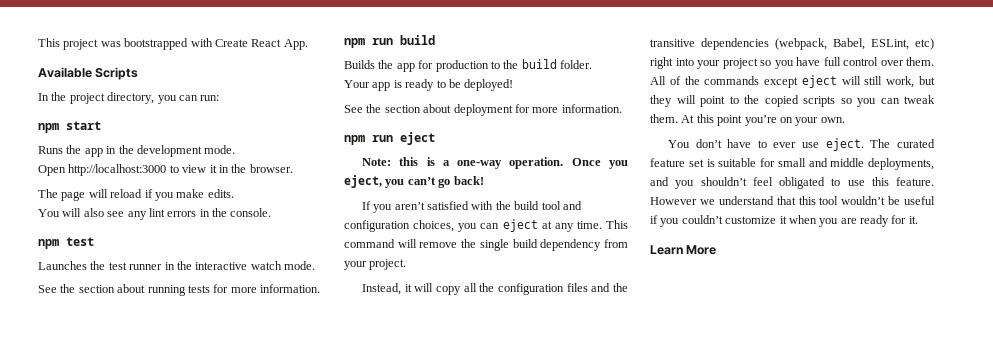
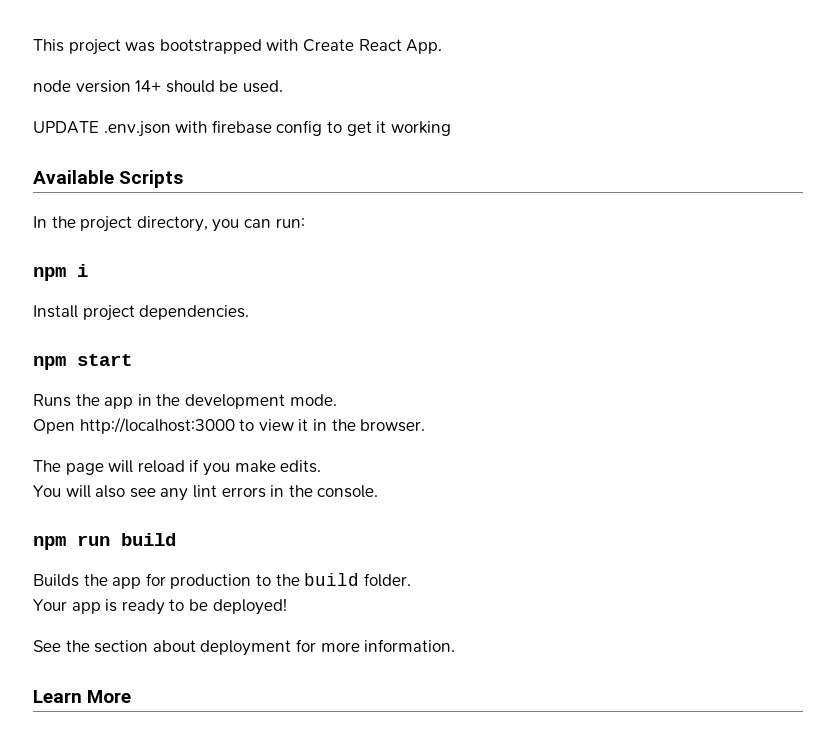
(308, 44) none -> [33,80,283,93] [33,120,451,137] // node version 14+ should be used. // UPDATE .env.json with firebase config to get it working
(220, 98) none -> [33,264,88,281] [33,305,250,321] // npm i // Install project dependencies.
[38,237,94,249] [38,261,315,270] [38,284,320,296] // npm test // Launches the test runner in the interactive watch mode. // See the section about running tests for more information. -> (379, 491) none
[344,132,435,145] [361,157,628,169] [344,175,484,188] [361,201,582,213] [344,219,628,232] [344,239,628,251] [344,259,407,270] [361,283,628,295] [650,38,934,50] [650,57,934,69] [650,75,935,88] [650,95,935,107] [650,114,845,126] [667,138,935,151] [650,158,934,170] [650,177,934,189] [650,196,935,205] [650,215,918,227] // npm run eject // Note: this is a one-way operation. Once you eject, you can’t go back! // If you aren’t satisfied with the build tool and configuration choices, you can eject at any time. This command will remove the single build dependency from your project. // Instead, it will copy all the configuration files and the transitive dependencies (webpack, Babel, ESLint, etc) right into your project so you have full control over them. All of the commands except eject will still work, but they will point to the copied scripts so you can tweak them. At this point you’re on your own. // You don’t have to ever use eject. The curated feature set is suitable for small and middle deployments, and you shouldn’t feel obligated to use this feature. However we understand that this tool wouldn’t be useful if you couldn’t customize it when you are ready for it. -> (456, 645) none

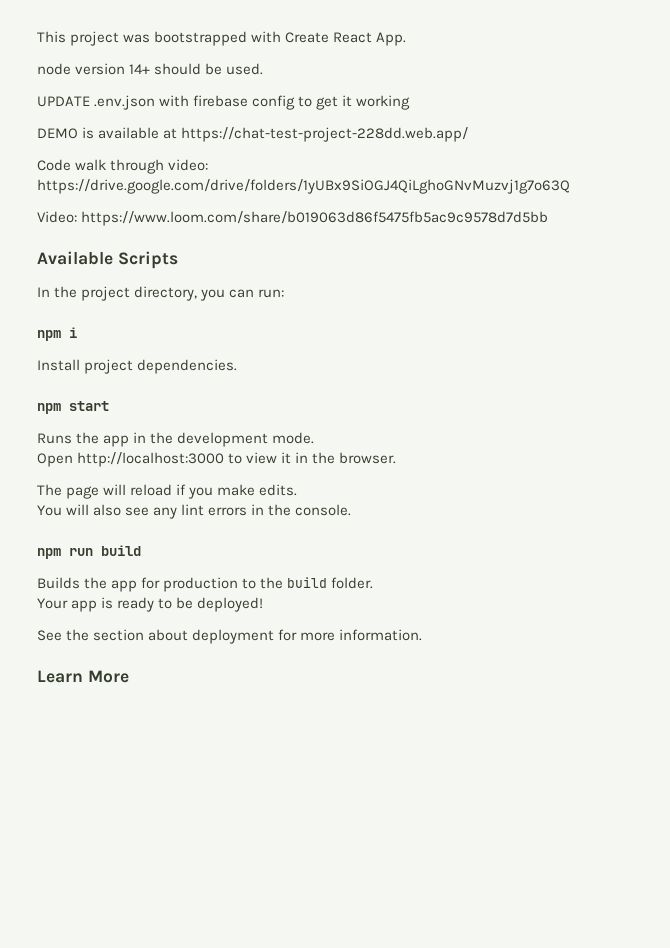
(451, 128) none -> [37,127,469,142] [37,159,209,174] [37,179,570,194] [37,211,549,226] // DEMO is available at https://chat-test-project-228dd.web.app/ // Code walk through video: https://drive.google.com/drive/folders/1yUBx9SiOGJ4QiLghoGNvMuzvj1g7o63Q // Video: https://www.loom.com/share/b019063d86f5475fb5ac9c9578d7d5bb

